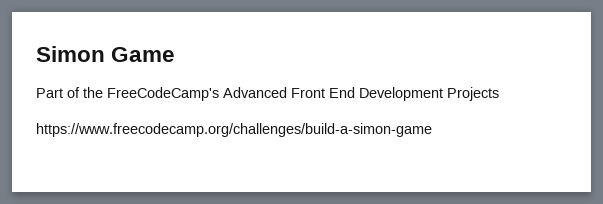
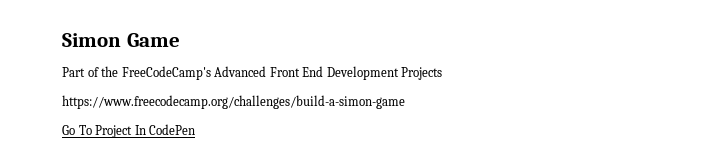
(432, 130) none -> [62,124,196,138] // Go To Project In CodePen

